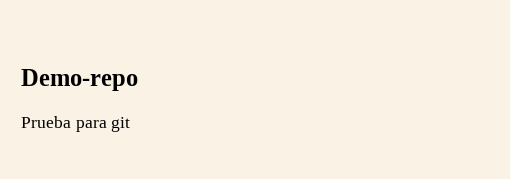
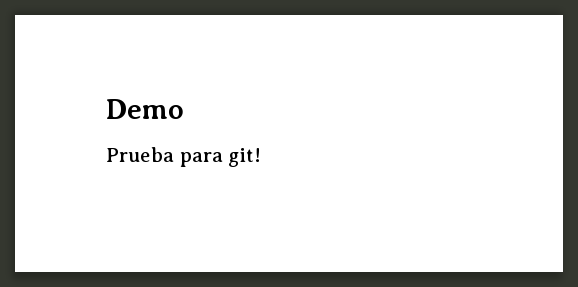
[21,69,138,91] Demo-repo -> [106,99,184,119] Demo
[111,117,131,132] git -> [228,148,262,167] git!

